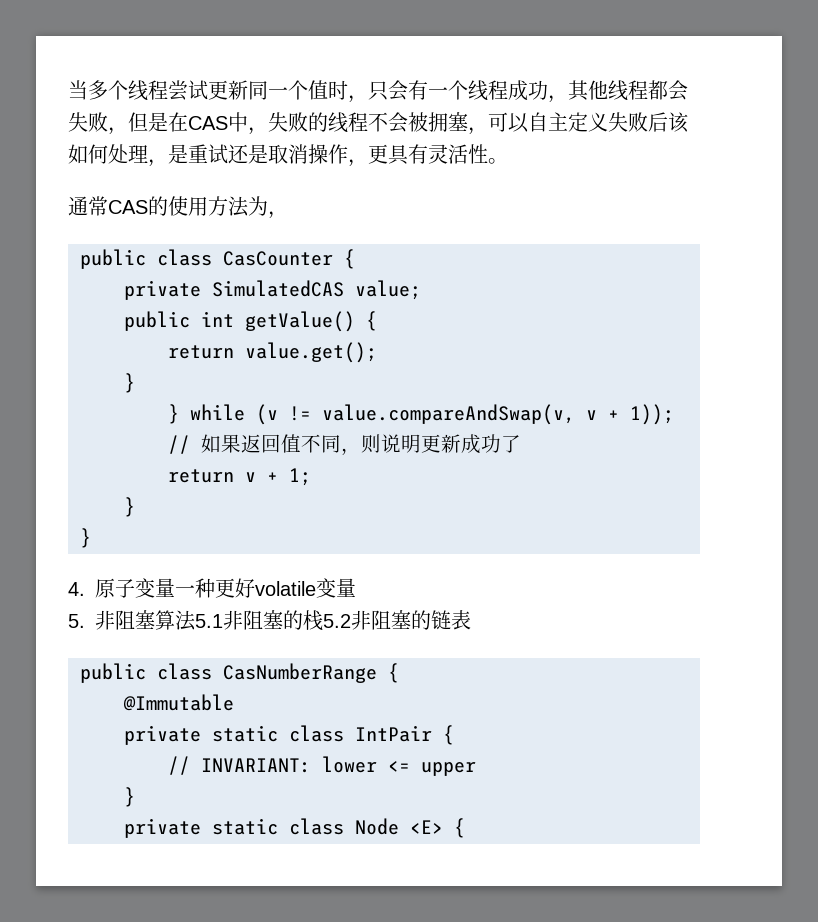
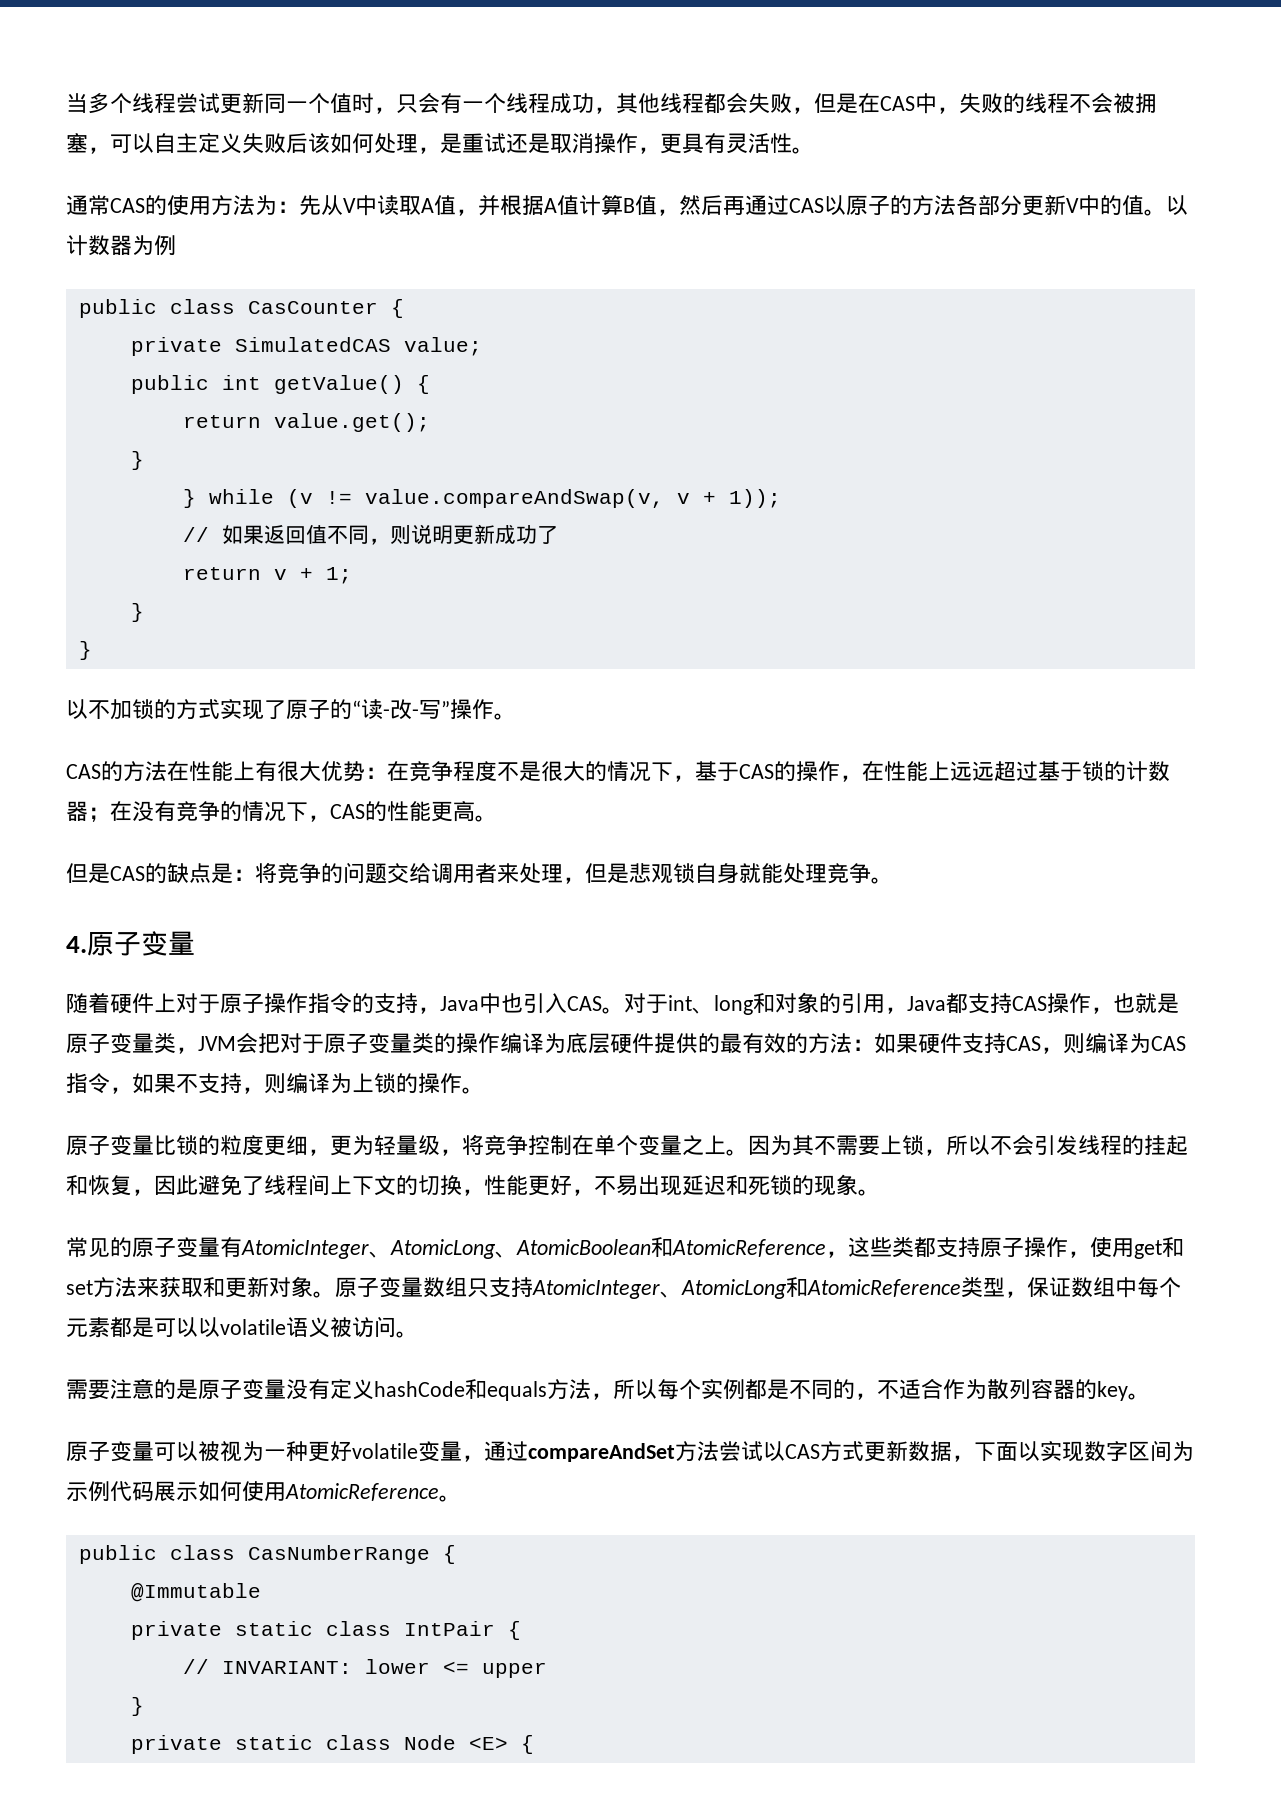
[268,211,288,219] ， -> [277,195,1188,216] [66,235,176,256] ：先从V中读取A值，并根据A值计算B值，然后再通过CAS以原子的方法各部分更新V中的值。以计数器为例
[68,578,356,598] [68,610,471,631] 4.原子变量一种更好volatile变量 // 5.非阻塞算法5.1非阻塞的栈5.2非阻塞的链表 -> [66,699,516,720] [66,761,1170,782] [66,801,497,822] [66,862,893,884] [66,931,195,956] [66,992,1179,1015] [66,1033,1186,1054] [66,1073,484,1094] [66,1134,1188,1156] [66,1174,880,1196] [66,1237,1184,1259] [66,1276,1181,1299] [66,1316,418,1338] [66,1378,1150,1401] [66,1440,1194,1462] [66,1481,461,1502] 以不加锁的方式实现了原子的“读-改-写”操作。 // CAS的方法在性能上有很大优势：在竞争程度不是很大的情况下，基于CAS的操作，在性能上远远超过基于锁的计数器；在没有竞争的情况下，CAS的性能更高。 // 但是CAS的缺点是：将竞争的问题交给调用者来处理，但是悲观锁自身就能处理竞争。 // 4.原子变量 // 随着硬件上对于原子操作指令的支持，Java中也引入CAS。对于int、long和对象的引用，Java都支持CAS操作，也就是原子变量类，JVM会把对于原子变量类的操作编译为底层硬件提供的最有效的方法：如果硬件支持CAS，则编译为CAS指令，如果不支持，则编译为上锁的操作。 // 原子变量比锁的粒度更细，更为轻量级，将竞争控制在单个变量之上。因为其不需要上锁，所以不会引发线程的挂起和恢复，因此避免了线程间上下文的切换，性能更好，不易出现延迟和死锁的现象。 // 常见的原子变量有AtomicInteger、AtomicLong、AtomicBoolean和AtomicReference，这些类都支持原子操作，使用get和set方法来获取和更新对象。原子变量数组只支持AtomicInteger、AtomicLong和AtomicReference类型，保证数组中每个元素都是可以以volatile语义被访问。 // 需要注意的是原子变量没有定义hashCode和equals方法，所以每个实例都是不同的，不适合作为散列容器的key。 // 原子变量可以被视为一种更好volatile变量，通过compareAndSet方法尝试以CAS方式更新数据，下面以实现数字区间为示例代码展示如何使用AtomicReference。

